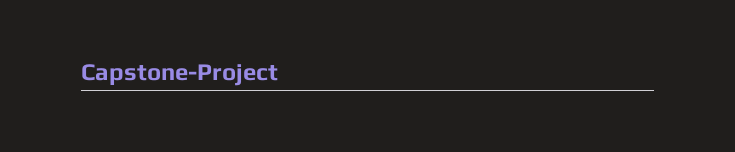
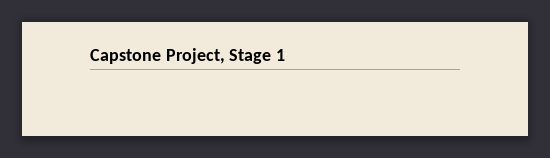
[81,64,278,86] Capstone-Project -> [90,48,286,64] Capstone Project, Stage 1

